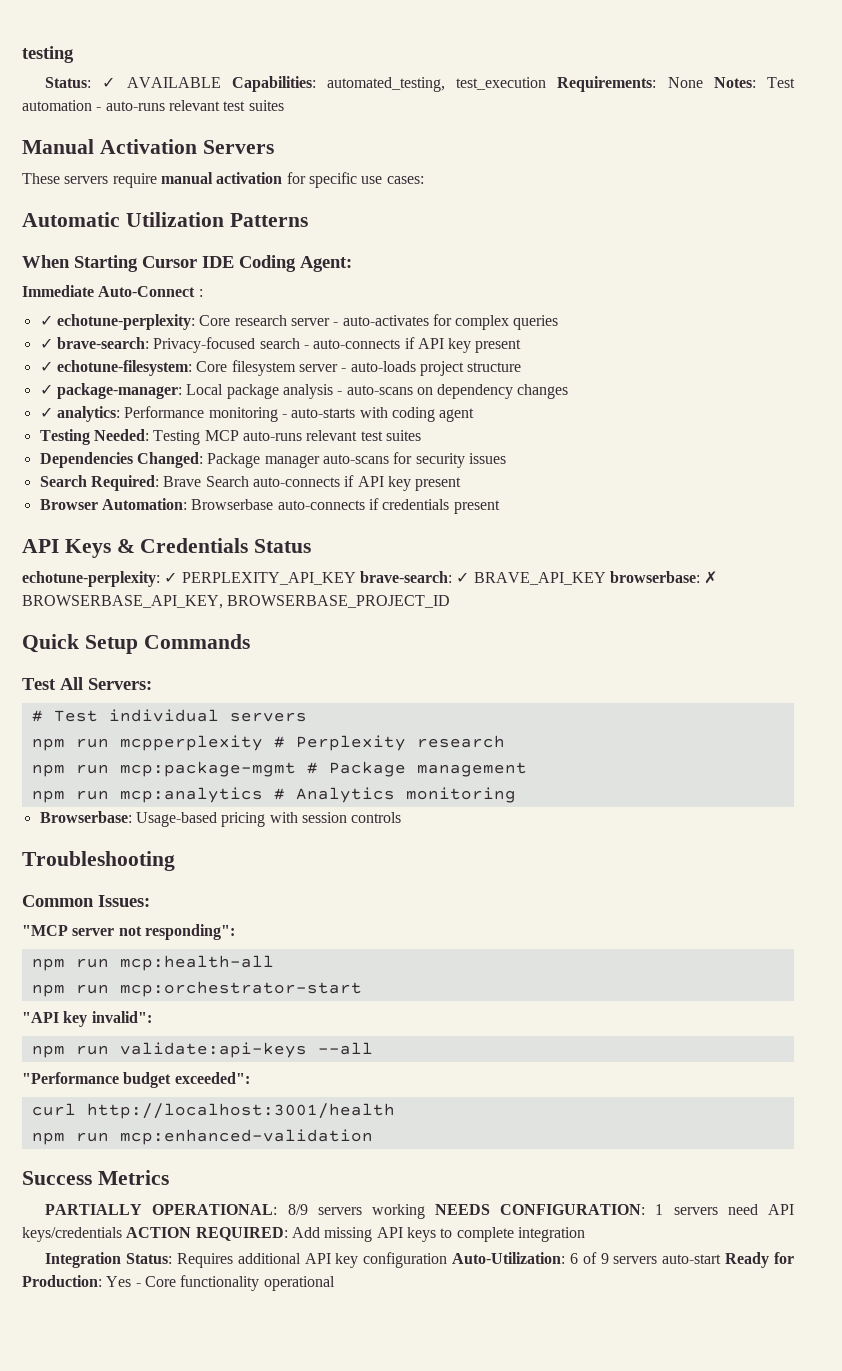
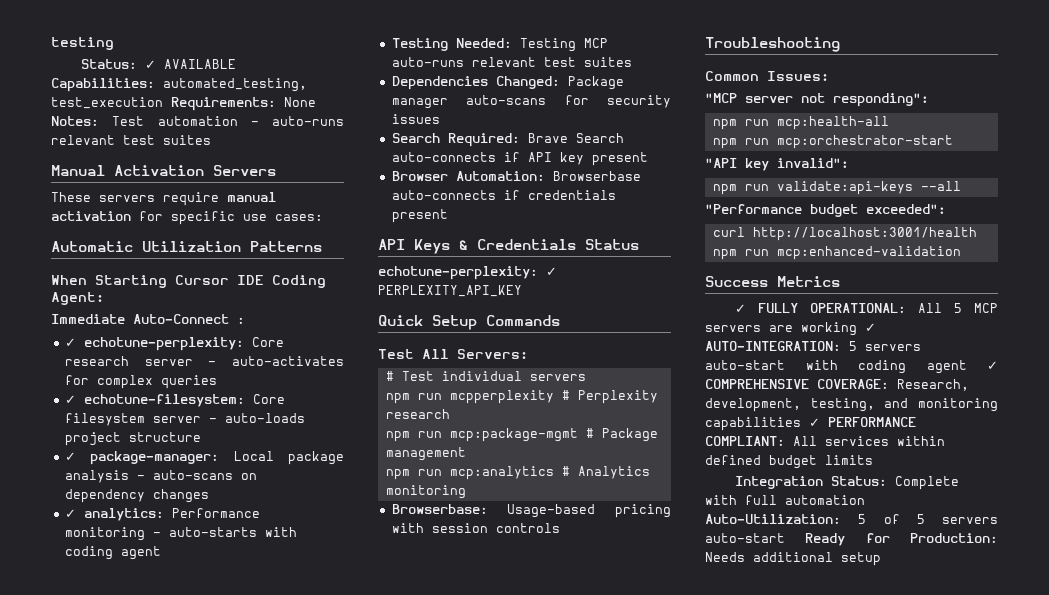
[39,337,522,353] // ✓ brave-search: Privacy-focused search - auto-connects if API key present -> (217, 382) none
[359,571,718,585] [22,595,451,609] brave-search: ✓ BRAVE_API_KEY browserbase: ✗ BROWSERBASE_API_KEY, BROWSERBASE_PROJECT_ID -> (522, 291) none
[45,1204,794,1219] [22,1227,585,1242] [45,1252,609,1268] PARTIALLY OPERATIONAL: 8/9 servers working NEEDS CONFIGURATION: 1 servers need API keys/credentials ACTION REQUIRED: Add missing API keys to complete integration // Integration Status: Requires additional API key configuration Auto-Utilization: 6 of 9 -> [735,303,998,313] [705,322,876,336] [705,341,921,351] [705,360,998,374] [705,379,969,391] [705,398,998,412] [705,417,916,431] [705,436,945,446] [705,455,873,469] [735,476,960,490] [705,495,865,505] [705,514,925,524] ✓ FULLY OPERATIONAL: All 5 MCP servers are working ✓ AUTO-INTEGRATION: 5 servers auto-start with coding agent ✓ COMPREHENSIVE COVERAGE: Research, development, testing, and monitoring capabilities ✓ PERFORMANCE COMPLIANT: All services within defined budget limits // Integration Status: Complete with full automation Auto-Utilization: 5 of 5
[106,1275,335,1291] Yes - Core functionality operational -> [705,552,881,566] Needs additional setup

